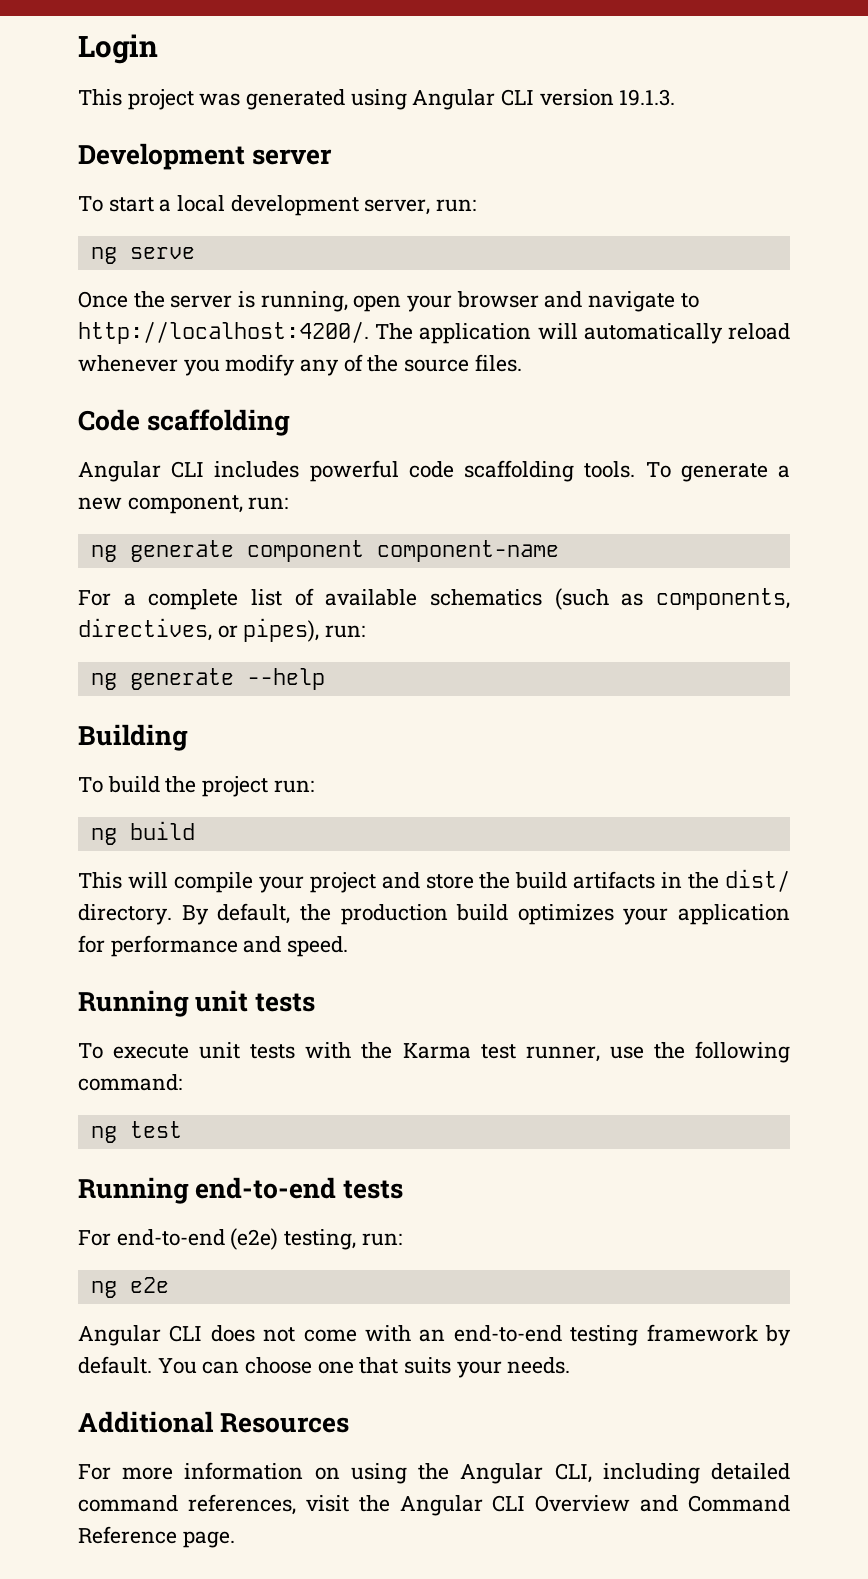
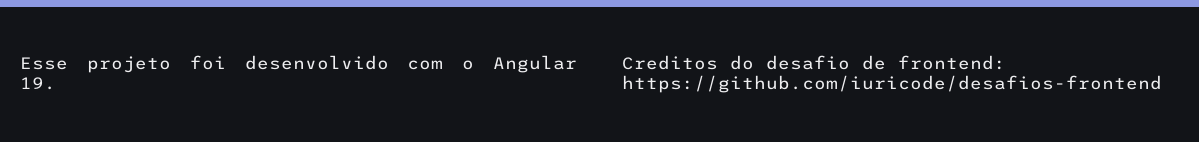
[78,34,158,64] [78,89,676,110] [78,143,333,170] [78,195,477,216] [90,247,195,264] [78,291,699,312] [78,321,790,344] [78,354,522,376] [78,409,291,436] [78,460,790,482] [78,495,289,514] [90,540,559,562] [78,588,790,610] [78,618,366,642] [90,668,325,690] [78,724,188,751] [78,776,314,797] [90,821,195,845] [78,869,790,893] [78,903,790,925] [78,935,349,957] [78,990,316,1017] [78,1041,790,1063] [78,1074,182,1091] [90,1121,182,1143] [78,1177,404,1204] [78,1228,402,1250] [90,1277,169,1298] [78,1324,791,1346] [78,1356,571,1378] [78,1411,350,1433] [78,1462,790,1484] [78,1494,790,1516] [78,1526,235,1548] Login // This project was generated using Angular CLI version 19.1.3. // Development server // To start a local development server, run: // ng serve // Once the server is running, open your browser and navigate to http://localhost:4200/. The application will automatically reload whenever you modify any of the source files. // Code scaffolding // Angular CLI includes powerful code scaffolding tools. To generate a new component, run: // ng generate component component-name // For a complete list of available schematics (such as components, directives, or pipes), run: // ng generate --help // Building // To build the project run: // ng build // This will compile your project and store the build artifacts in the dist/ directory. By default, the production build optimizes your application for performance and speed. // Running unit tests // To execute unit tests with the Karma test runner, use the following command: // ng test // Running end-to-end tests // For end-to-end (e2e) testing, run: // ng e2e // Angular CLI does not come with an end-to-end testing framework by default. You can choose one that suits your needs. // Additional Resources // For more information on using the Angular CLI, including detailed command references, visit the Angular CLI Overview and Command Reference page. -> [20,55,577,73] [20,77,56,90] [622,55,1006,70] [622,75,1162,93] Esse projeto foi desenvolvido com o Angular 19. // Creditos do desafio de frontend: https://github.com/iuricode/desafios-frontend

